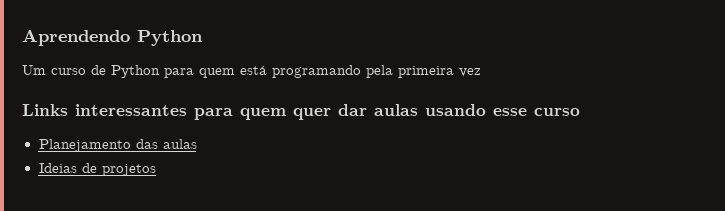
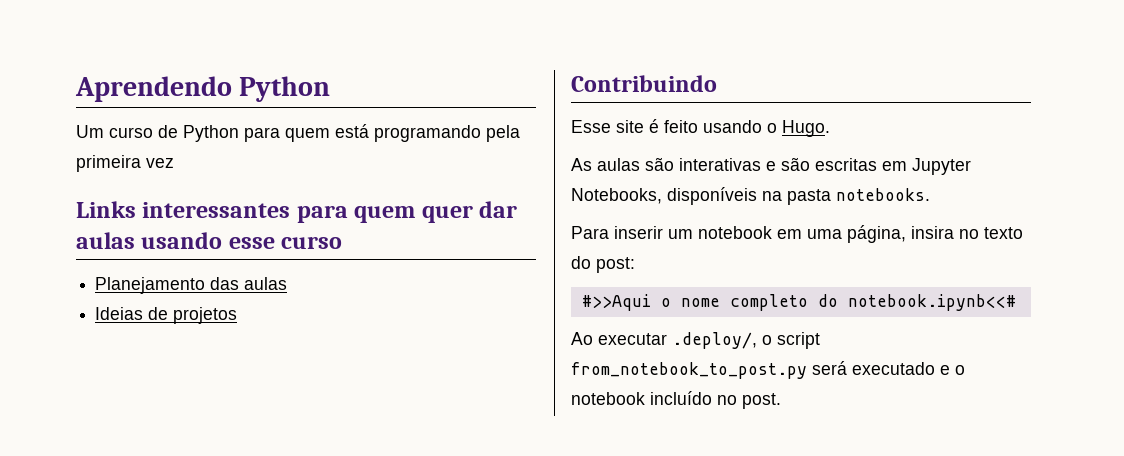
(156, 170) none -> [571,75,717,92] [571,119,830,137] [571,157,971,175] [571,187,930,205] [571,225,1023,243] [571,256,635,273] [581,294,1016,311] [571,332,820,349] [571,361,965,379] [571,391,781,409] // Contribuindo // Esse site é feito usando o Hugo. // As aulas são interativas e são escritas em Jupyter Notebooks, disponíveis na pasta notebooks. // Para inserir um notebook em uma página, insira no texto do post: // #>>Aqui o nome completo do notebook.ipynb<<# // Ao executar .deploy/, o script from_notebook_to_post.py será executado e o notebook incluído no post.

